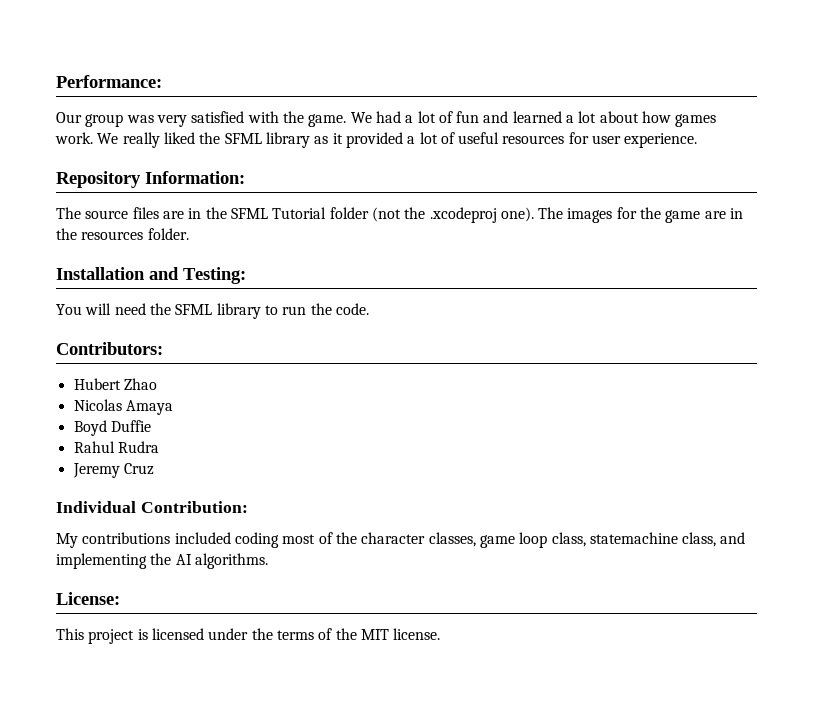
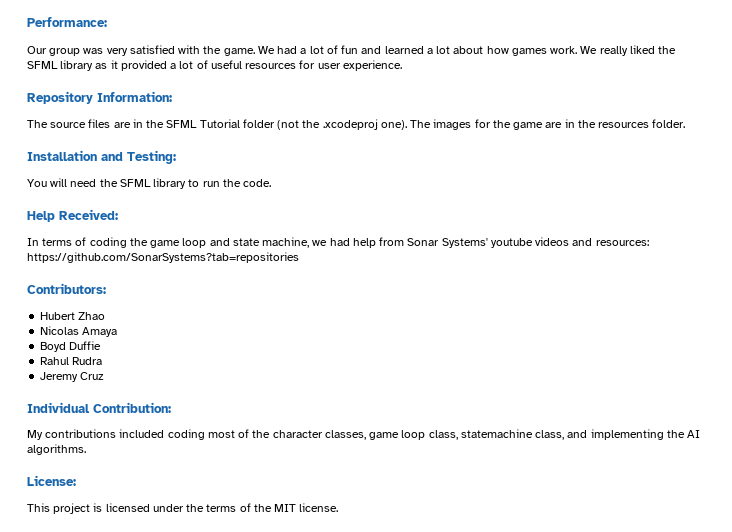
(369, 309) none -> [27,209,118,222] [27,237,649,248] [27,252,299,263] // Help Received: // In terms of coding the game loop and state machine, we had help from Sonar Systems' youtube videos and resources: https://github.com/SonarSystems?tab=repositories

